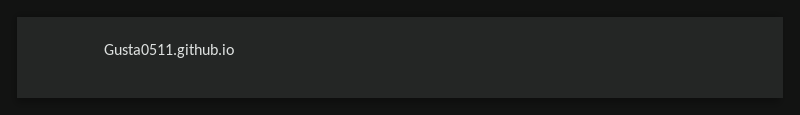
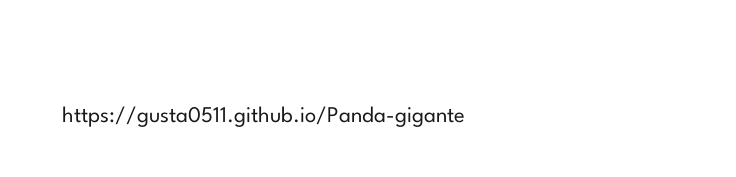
[104,44,234,58] Gusta0511.github.io -> [62,106,465,127] https://gusta0511.github.io/Panda-gigante

